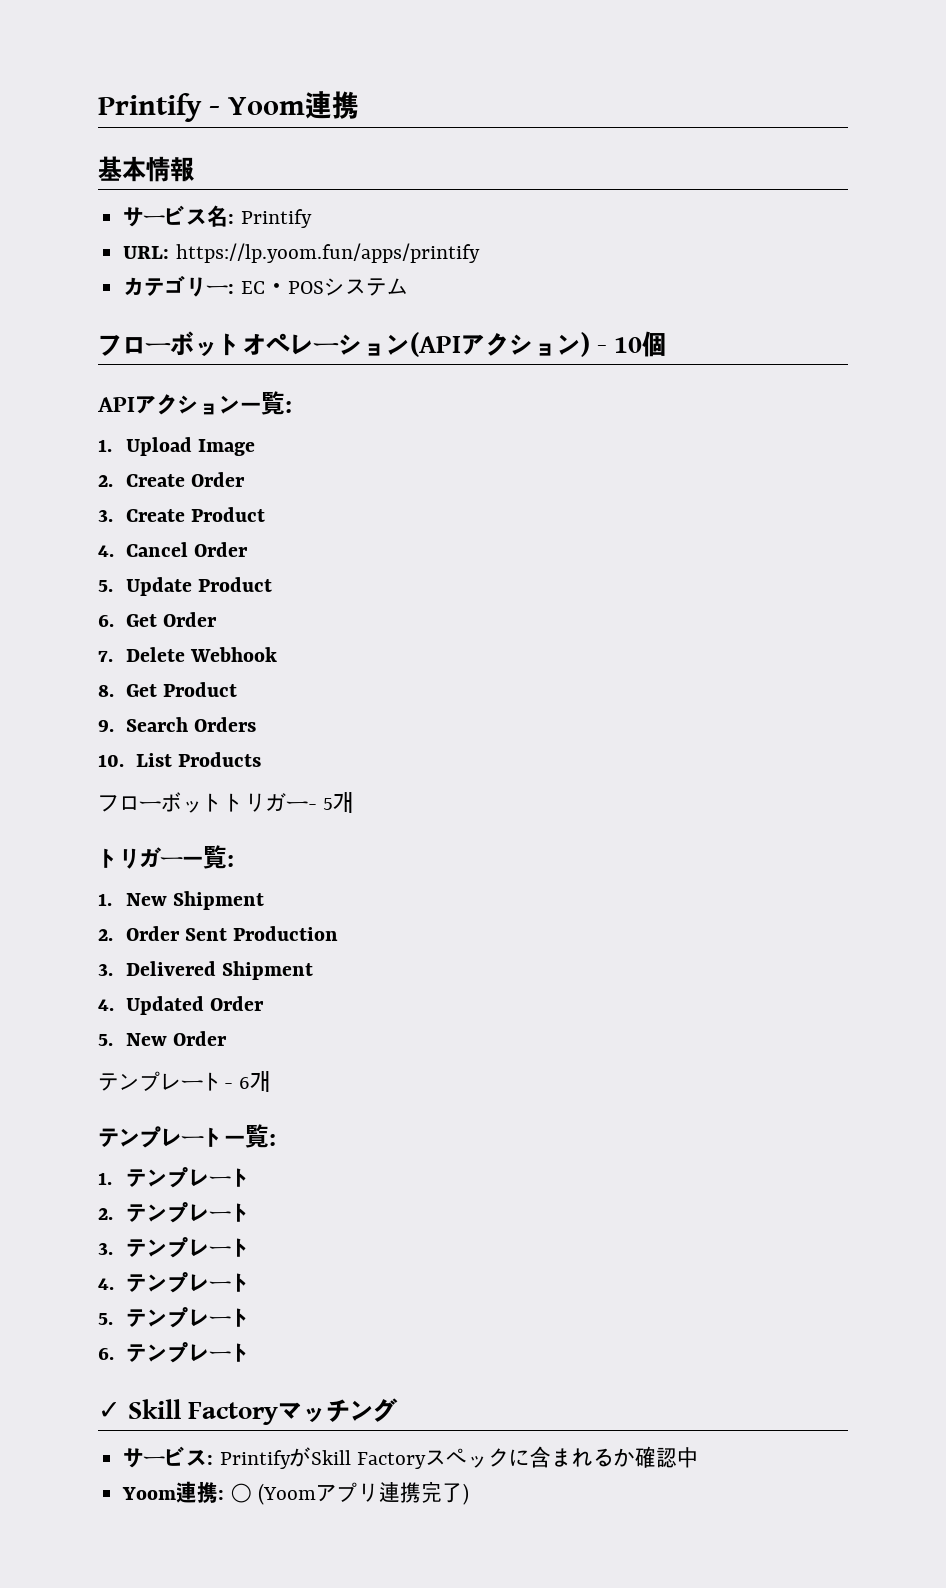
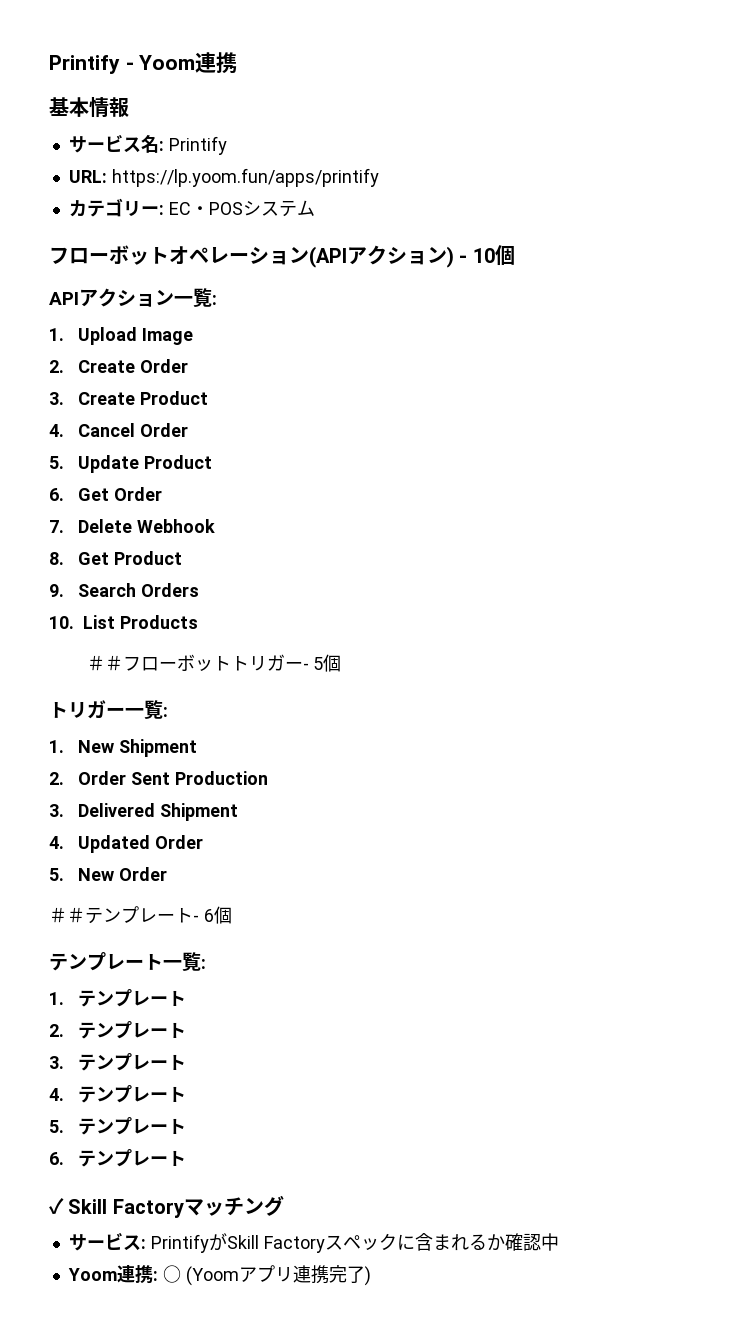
(261, 759) none -> [86,655,123,671] ＃＃
[323,792,355,813] 5개 -> [313,654,342,672] 5個
(227, 1038) none -> [49,907,85,923] ＃＃
[239,1071,272,1092] 6개 -> [203,906,232,924] 6個

